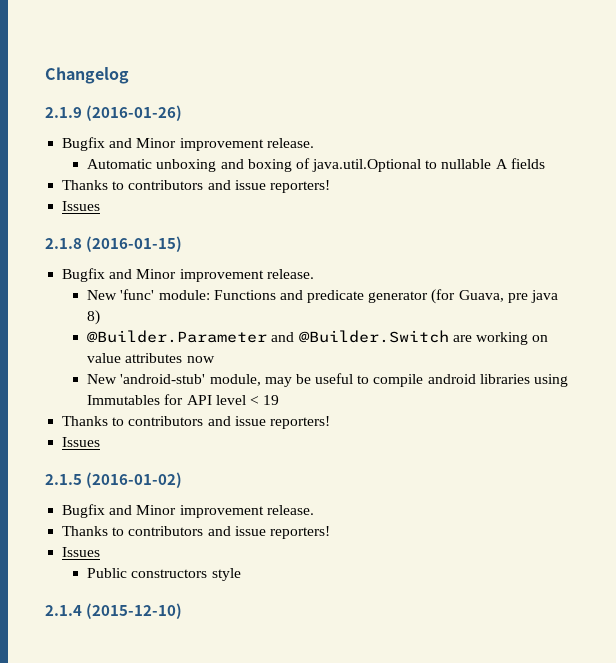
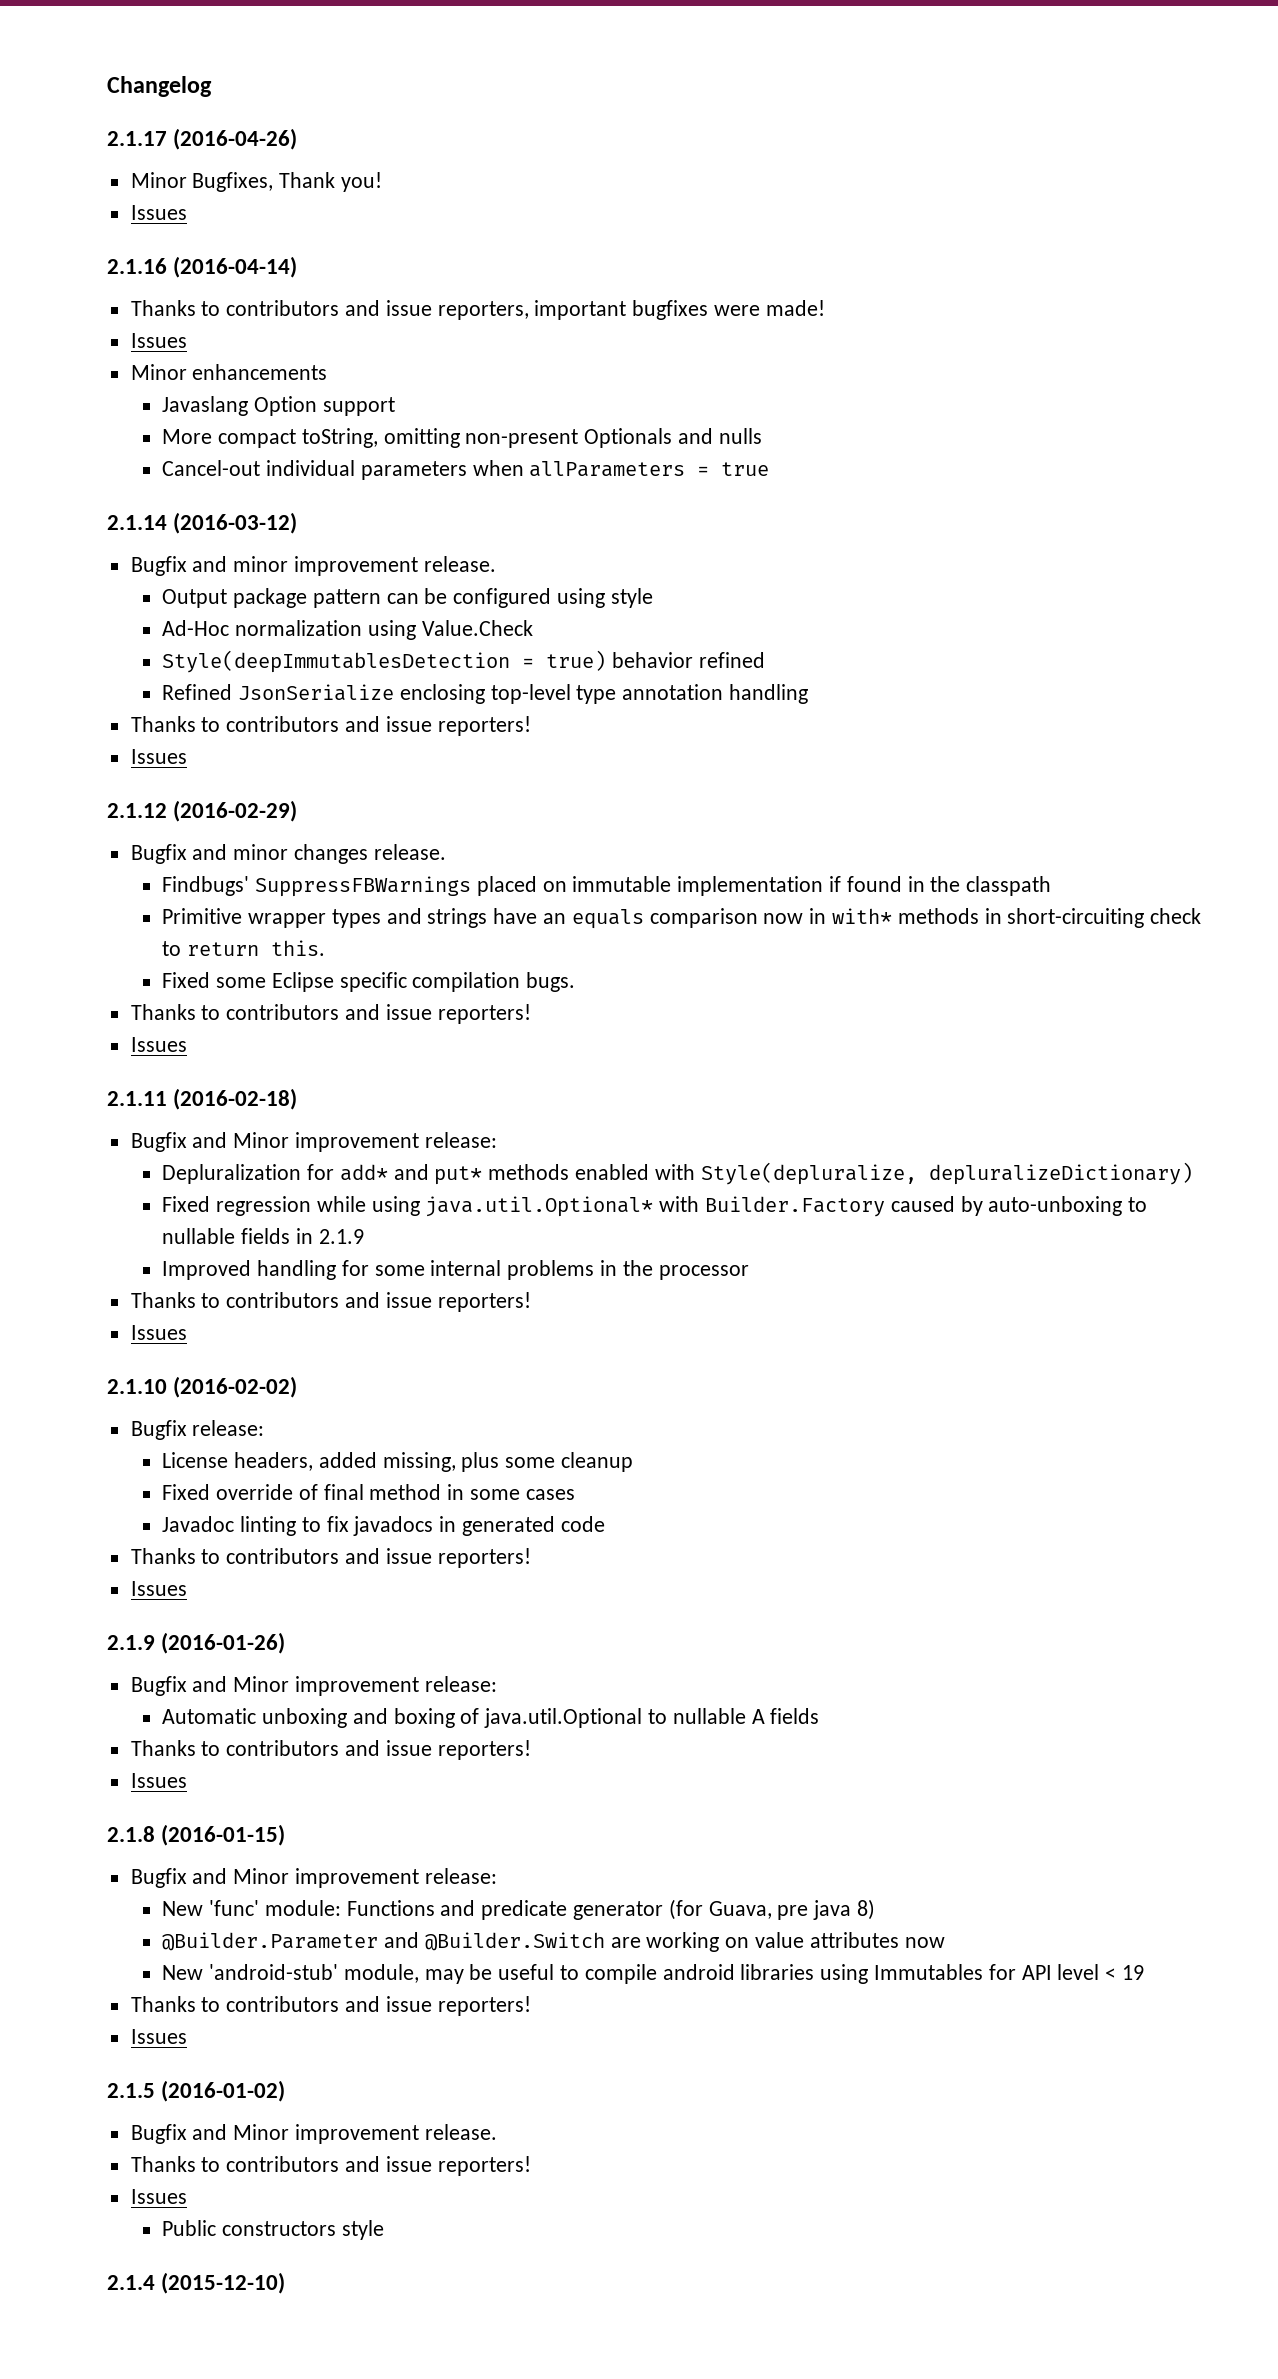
(129, 75) none -> [107,128,298,150] [130,172,383,192] [130,205,187,220] [107,256,298,278] [130,300,825,320] [130,333,187,348] [130,364,328,380] [162,396,395,416] [162,428,762,448] [162,460,770,480] [107,512,298,534] [130,556,496,576] [162,588,653,608] [162,620,533,640] [162,650,765,673] [162,684,808,704] [130,716,531,736] [130,749,187,764] [107,800,298,822] [130,844,446,864] [162,876,1052,897] [162,908,1202,929] [162,940,325,956] [162,972,576,992] [130,1004,531,1024] [130,1037,187,1052] [107,1088,298,1110] [130,1132,497,1152] [162,1162,1193,1185] [162,1196,1148,1217] [162,1228,364,1244] [162,1260,749,1280] [130,1292,531,1312] [130,1325,187,1340] [107,1376,298,1398] [130,1420,265,1440] [162,1452,633,1472] [162,1484,575,1500] [162,1516,605,1536] [130,1548,531,1568] [130,1581,187,1596] // 2.1.17 (2016-04-26) // Minor Bugfixes, Thank you! // Issues // 2.1.16 (2016-04-14) // Thanks to contributors and issue reporters, important bugfixes were made! // Issues // Minor enhancements // Javaslang Option support // More compact toString, omitting non-present Optionals and nulls // Cancel-out individual parameters when allParameters = true // 2.1.14 (2016-03-12) // Bugfix and minor improvement release. // Output package pattern can be configured using style // Ad-Hoc normalization using Value.Check // Style(deepImmutablesDetection = true) behavior refined // Refined JsonSerialize enclosing top-level type annotation handling // Thanks to contributors and issue reporters! // Issues // 2.1.12 (2016-02-29) // Bugfix and minor changes release. // Findbugs' SuppressFBWarnings placed on immutable implementation if found in the classpath // Primitive wrapper types and strings have an equals comparison now in with* methods in short-circuiting check to return this. // Fixed some Eclipse specific compilation bugs. // Thanks to contributors and issue reporters! // Issues // 2.1.11 (2016-02-18) // Bugfix and Minor improvement release: // Depluralization for add* and put* methods enabled with Style(depluralize, depluralizeDictionary) // Fixed regression while using java.util.Optional* with Builder.Factory caused by auto-unboxing to nullable fields in 2.1.9 // Improved handling for some internal problems in the processor // Thanks to contributors and issue reporters! // Issues // 2.1.10 (2016-02-02) // Bugfix release: // License headers, added missing, plus some cleanup // Fixed override of final method in some cases // Javadoc linting to fix javadocs in generated code // Thanks to contributors and issue reporters! // Issues
[266,138,314,148] release. -> [424,1676,497,1692] release:
[266,269,314,279] release. -> [424,1868,497,1884] release:

